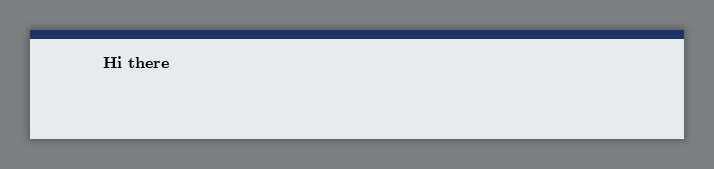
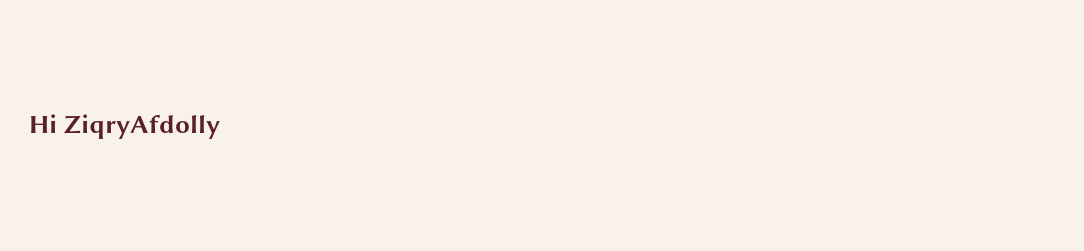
[128,57,169,68] there -> [64,114,221,139] ZiqryAfdolly

